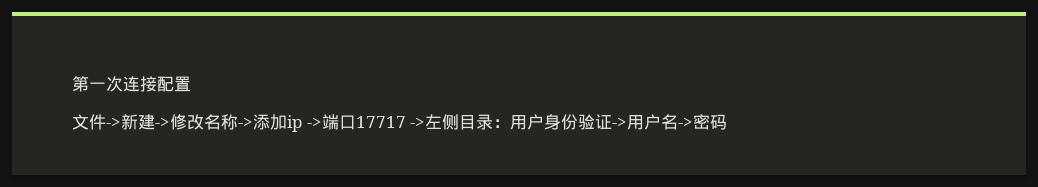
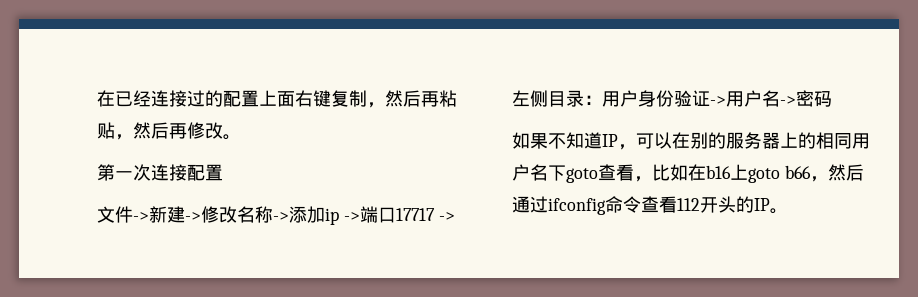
(72, 84) none -> [97,90,457,108] [97,122,241,140] 在已经连接过的配置上面右键复制，然后再粘贴，然后再修改。 //
(728, 122) none -> [512,132,870,150] [512,164,864,183] [512,196,788,215] // 如果不知道IP，可以在别的服务器上的相同用户名下goto查看，比如在b16上goto b66，然后通过ifconfig命令查看112开头的IP。

